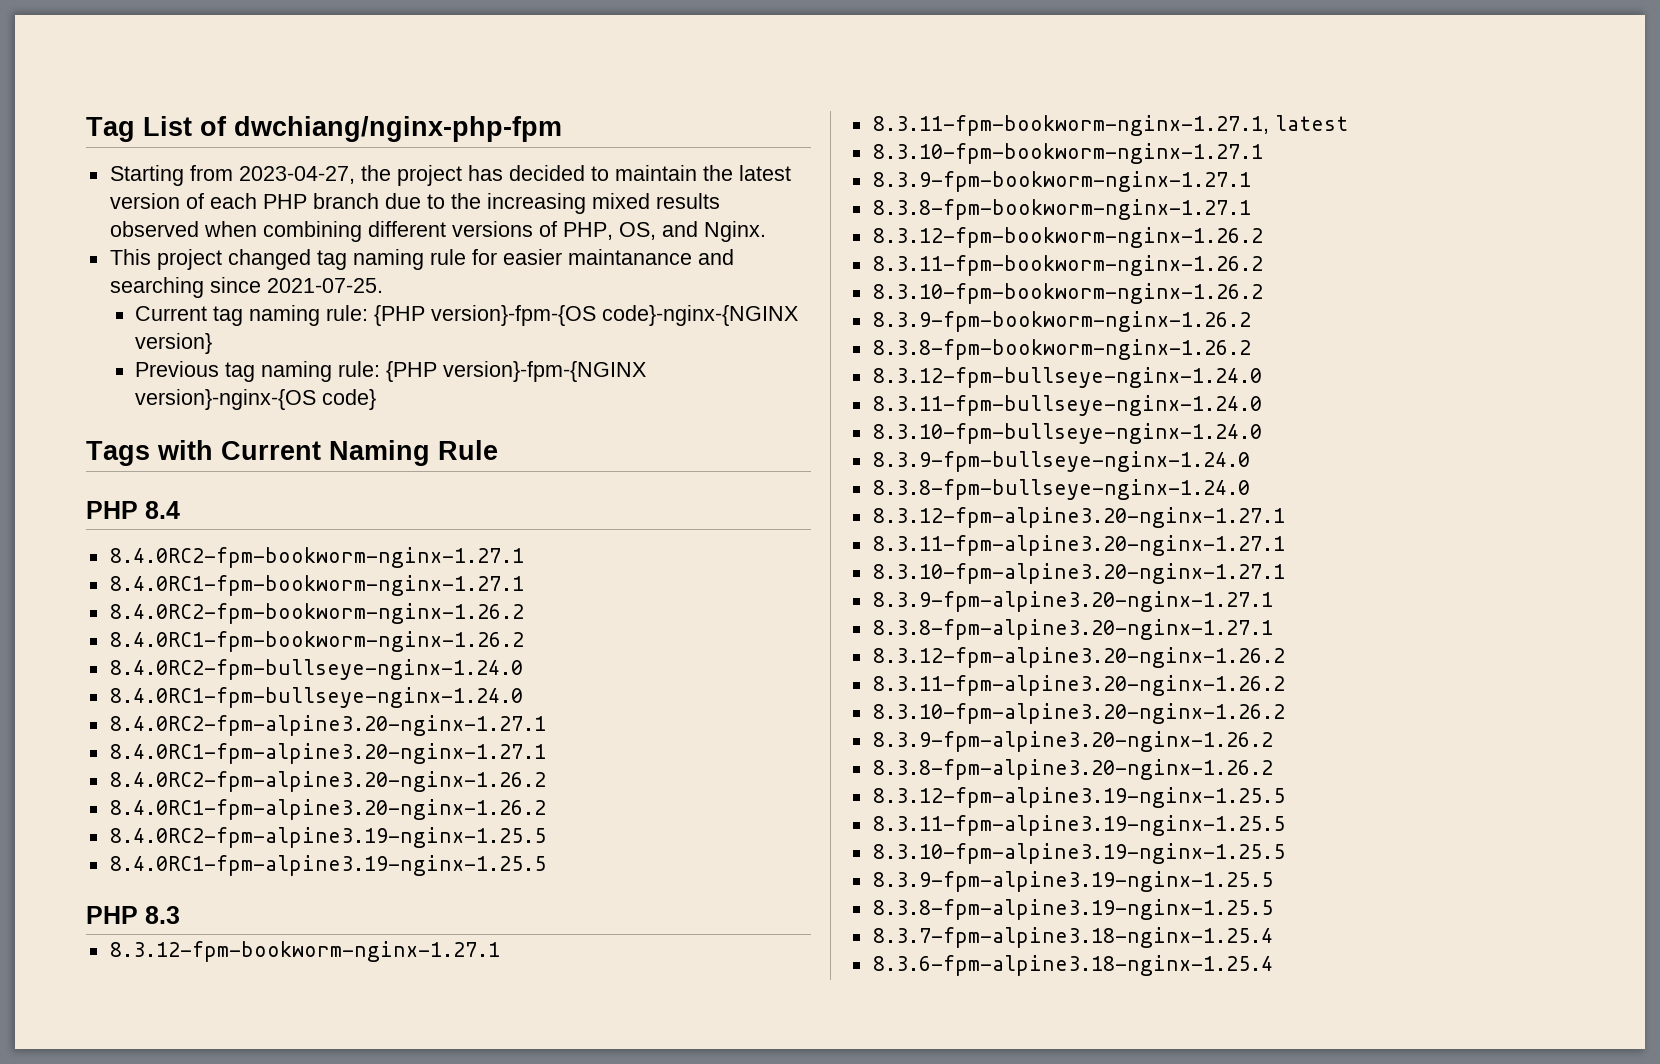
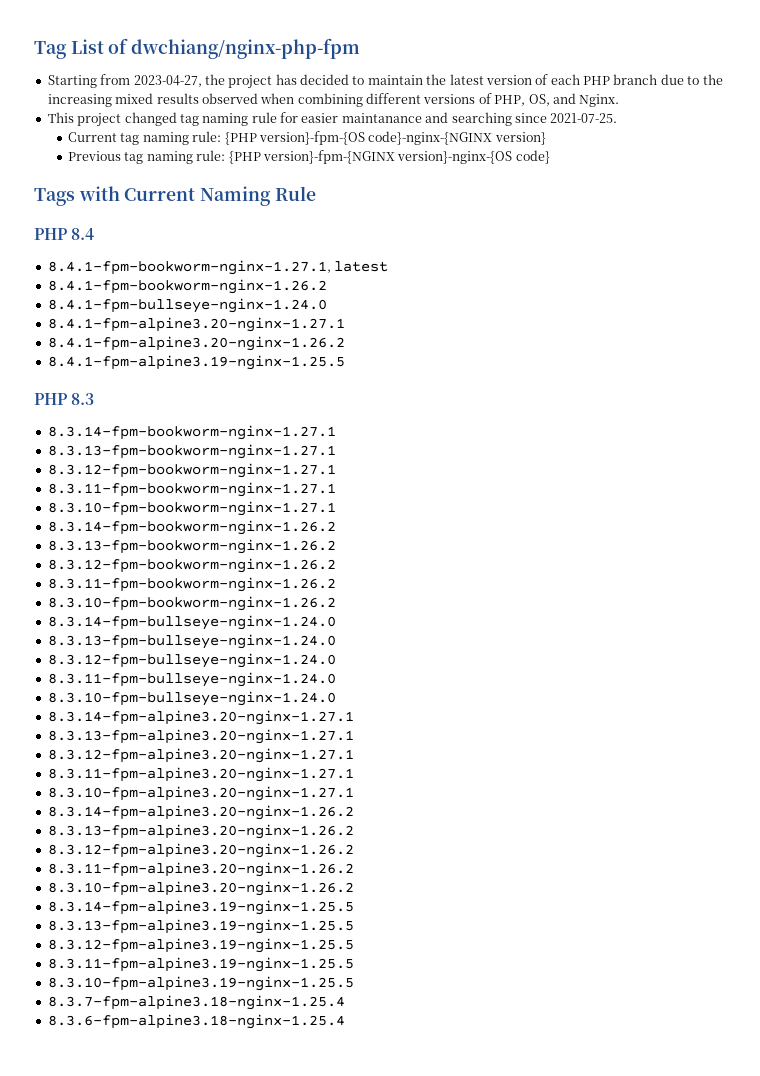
[109,547,524,568] [109,575,524,596] [109,603,524,624] [109,631,524,652] [109,659,523,680] [109,687,523,708] [109,715,546,736] [109,743,546,764] [109,771,546,792] [109,799,546,820] [109,827,546,848] [109,855,546,876] 8.4.0RC2-fpm-bookworm-nginx-1.27.1 // 8.4.0RC1-fpm-bookworm-nginx-1.27.1 // 8.4.0RC2-fpm-bookworm-nginx-1.26.2 // 8.4.0RC1-fpm-bookworm-nginx-1.26.2 // 8.4.0RC2-fpm-bullseye-nginx-1.24.0 // 8.4.0RC1-fpm-bullseye-nginx-1.24.0 // 8.4.0RC2-fpm-alpine3.20-nginx-1.27.1 // 8.4.0RC1-fpm-alpine3.20-nginx-1.27.1 // 8.4.0RC2-fpm-alpine3.20-nginx-1.26.2 // 8.4.0RC1-fpm-alpine3.20-nginx-1.26.2 // 8.4.0RC2-fpm-alpine3.19-nginx-1.25.5 // 8.4.0RC1-fpm-alpine3.19-nginx-1.25.5 -> [47,260,389,275] [47,279,327,294] [47,298,327,313] [47,317,345,332] [47,336,345,351] [47,355,345,370] 8.4.1-fpm-bookworm-nginx-1.27.1, latest // 8.4.1-fpm-bookworm-nginx-1.26.2 // 8.4.1-fpm-bullseye-nginx-1.24.0 // 8.4.1-fpm-alpine3.20-nginx-1.27.1 // 8.4.1-fpm-alpine3.20-nginx-1.26.2 // 8.4.1-fpm-alpine3.19-nginx-1.25.5
(180, 915) none -> [47,425,336,440] [47,444,336,459] // 8.3.14-fpm-bookworm-nginx-1.27.1 // 8.3.13-fpm-bookworm-nginx-1.27.1
[872,115,1348,136] 8.3.11-fpm-bookworm-nginx-1.27.1, latest -> [47,482,336,497] 8.3.11-fpm-bookworm-nginx-1.27.1
[872,171,1251,192] [872,199,1251,220] 8.3.9-fpm-bookworm-nginx-1.27.1 // 8.3.8-fpm-bookworm-nginx-1.27.1 -> [47,520,336,535] [47,539,336,554] 8.3.14-fpm-bookworm-nginx-1.26.2 // 8.3.13-fpm-bookworm-nginx-1.26.2
[872,311,1251,332] [872,339,1251,360] 8.3.9-fpm-bookworm-nginx-1.26.2 // 8.3.8-fpm-bookworm-nginx-1.26.2 -> [47,615,336,630] [47,634,336,649] 8.3.14-fpm-bullseye-nginx-1.24.0 // 8.3.13-fpm-bullseye-nginx-1.24.0
[872,451,1250,472] [872,479,1250,500] 8.3.9-fpm-bullseye-nginx-1.24.0 // 8.3.8-fpm-bullseye-nginx-1.24.0 -> [47,710,354,725] [47,729,354,744] 8.3.14-fpm-alpine3.20-nginx-1.27.1 // 8.3.13-fpm-alpine3.20-nginx-1.27.1
[872,591,1273,612] [872,619,1273,640] 8.3.9-fpm-alpine3.20-nginx-1.27.1 // 8.3.8-fpm-alpine3.20-nginx-1.27.1 -> [47,805,354,820] [47,824,354,839] 8.3.14-fpm-alpine3.20-nginx-1.26.2 // 8.3.13-fpm-alpine3.20-nginx-1.26.2
[872,731,1273,752] [872,759,1273,780] 8.3.9-fpm-alpine3.20-nginx-1.26.2 // 8.3.8-fpm-alpine3.20-nginx-1.26.2 -> [47,900,354,915] [47,919,354,934] 8.3.14-fpm-alpine3.19-nginx-1.25.5 // 8.3.13-fpm-alpine3.19-nginx-1.25.5
[872,871,1273,892] [872,899,1273,920] // 8.3.9-fpm-alpine3.19-nginx-1.25.5 // 8.3.8-fpm-alpine3.19-nginx-1.25.5 -> (354, 983) none

